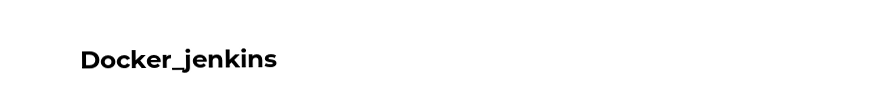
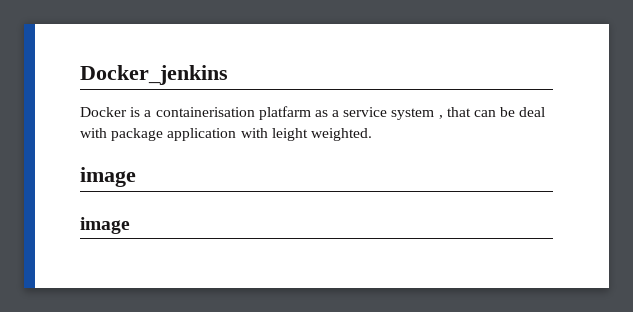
(278, 61) none -> [80,106,546,120] [80,128,372,141] [80,167,136,187] [80,217,130,234] // Docker is a containerisation platfarm as a service system , that can be deal with package application with leight weighted. // image // image

